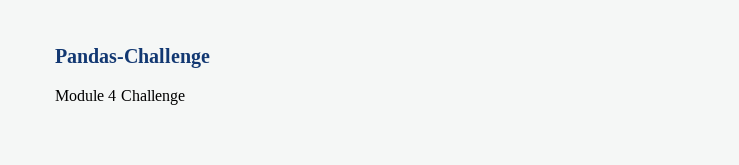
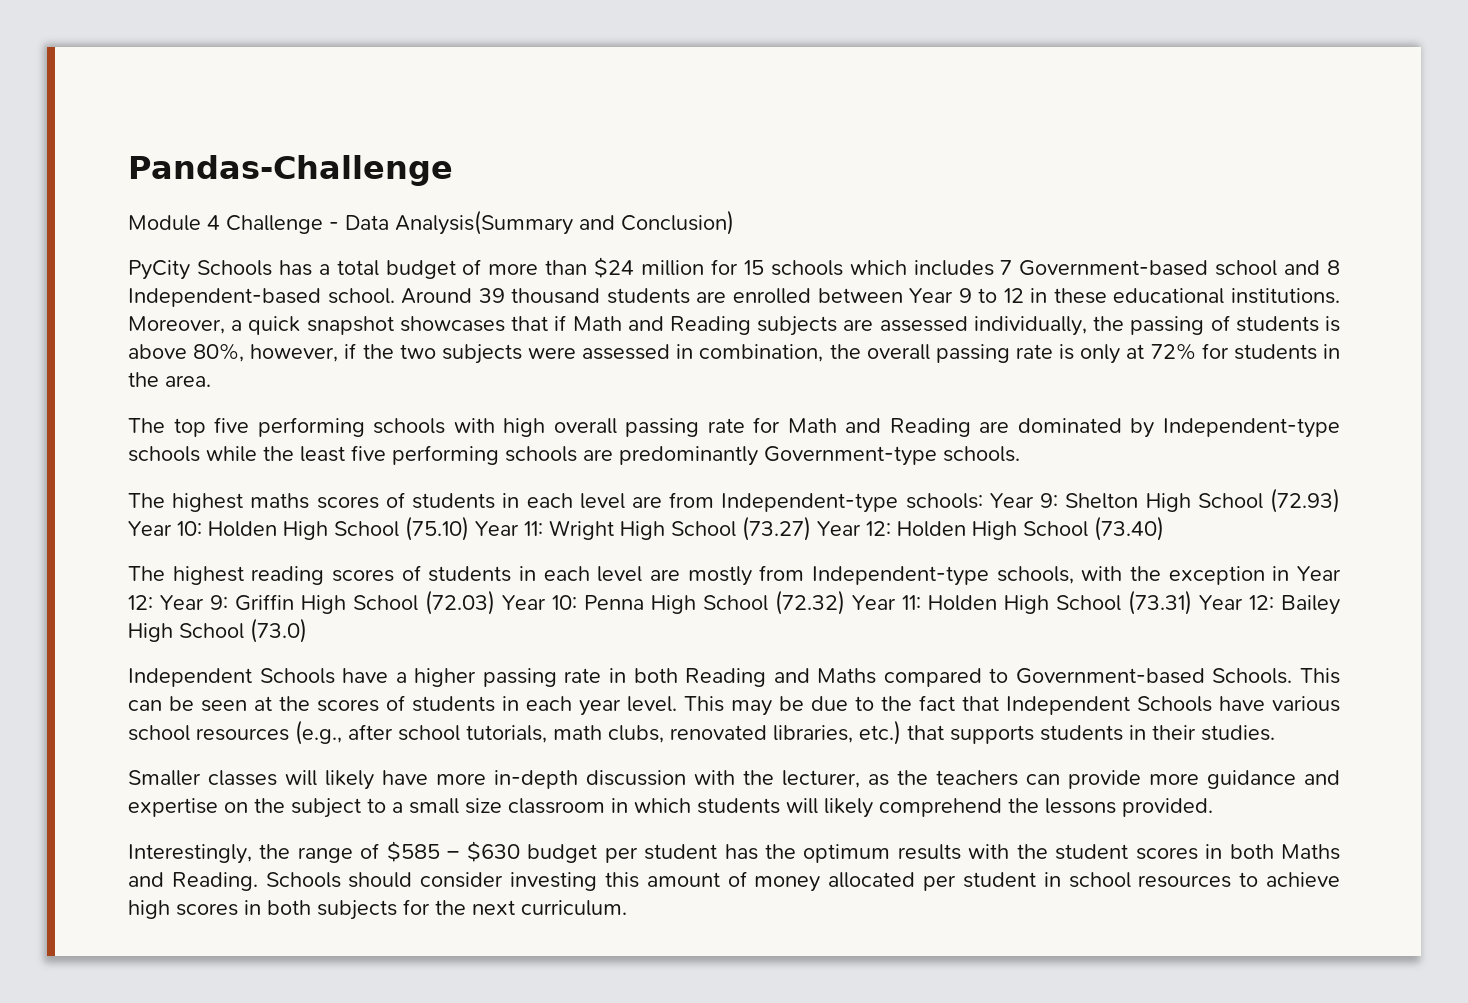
(185, 97) none -> [329,210,734,235] [128,257,1340,280] [128,288,1340,307] [128,315,1340,336] [128,343,1340,364] [128,372,211,387] [128,417,1340,438] [128,445,1020,466] [128,488,1340,513] [128,516,1164,541] [128,565,1342,586] [128,590,1340,615] [128,618,307,643] [128,668,1340,687] [128,695,1340,716] [128,720,1275,745] [128,770,1340,790] [128,798,1213,818] [128,841,1341,864] [128,871,1341,892] [128,899,627,920] - Data Analysis(Summary and Conclusion) // PyCity Schools has a total budget of more than $24 million for 15 schools which includes 7 Government-based school and 8 Independent-based school. Around 39 thousand students are enrolled between Year 9 to 12 in these educational institutions. Moreover, a quick snapshot showcases that if Math and Reading subjects are assessed individually, the passing of students is above 80%, however, if the two subjects were assessed in combination, the overall passing rate is only at 72% for students in the area. // The top five performing schools with high overall passing rate for Math and Reading are dominated by Independent-type schools while the least five performing schools are predominantly Government-type schools. // The highest maths scores of students in each level are from Independent-type schools: Year 9: Shelton High School (72.93) Year 10: Holden High School (75.10) Year 11: Wright High School (73.27) Year 12: Holden High School (73.40) // The highest reading scores of students in each level are mostly from Independent-type schools, with the exception in Year 12: Year 9: Griffin High School (72.03) Year 10: Penna High School (72.32) Year 11: Holden High School (73.31) Year 12: Bailey High School (73.0) // Independent Schools have a higher passing rate in both Reading and Maths compared to Government-based Schools. This can be seen at the scores of students in each year level. This may be due to the fact that Independent Schools have various school resources (e.g., after school tutorials, math clubs, renovated libraries, etc.) that supports students in their studies. // Smaller classes will likely have more in-depth discussion with the lecturer, as the teachers can provide more guidance and expertise on the subject to a small size classroom in which students will likely comprehend the lessons provided. // Interestingly, the range of $585 – $630 budget per student has the optimum results with the student scores in both Maths and Reading. Schools should consider investing this amount of money allocated per student in school resources to achieve high scores in both subjects for the next curriculum.

